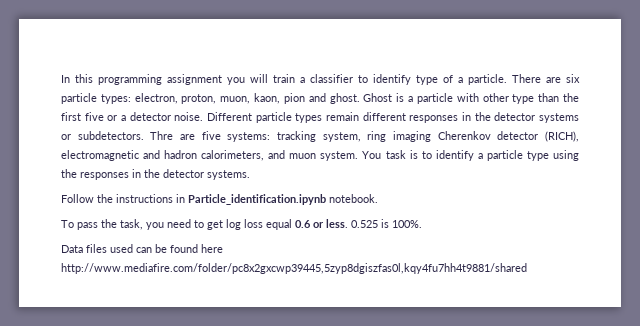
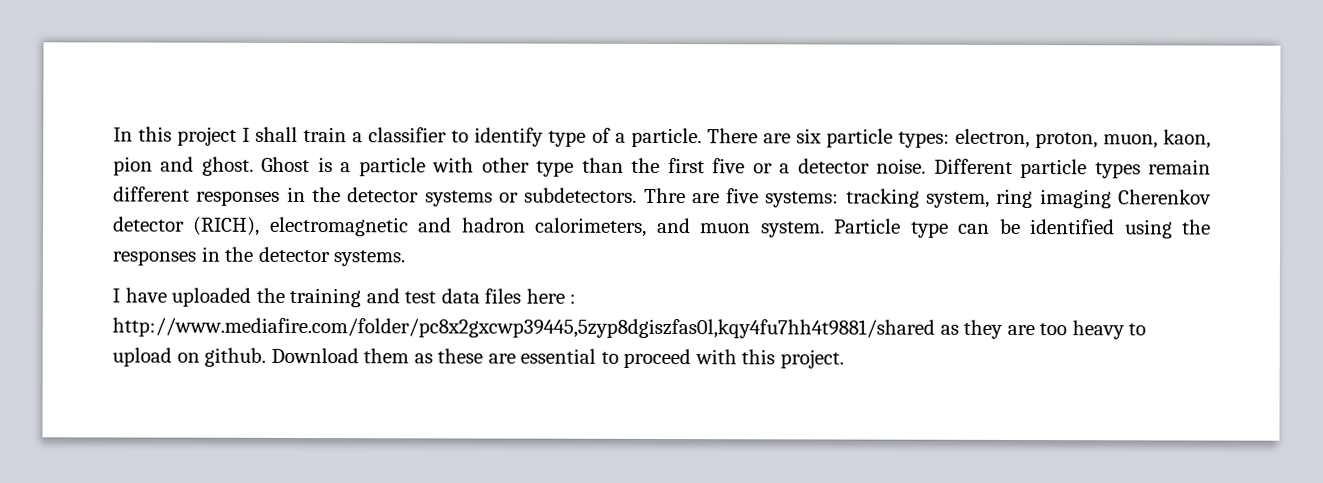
[98,74,268,85] programming assignment you will -> [177,126,299,146] project I shall
[362,150,549,161] You task is to identify a particle type -> [834,218,1116,238] Particle type can be identified
[61,194,378,205] [61,219,422,230] [61,244,223,253] [61,263,527,274] Follow the instructions in Particle_identification.ipynb notebook. // To pass the task, you need to get log loss equal 0.6 or less. 0.525 is 100%. // Data files used can be found here http://www.mediafire.com/folder/pc8x2gxcwp39445,5zyp8dgiszfas0l,kqy4fu7hh4t9881/shared -> [112,287,577,308] [112,317,1147,340] [112,347,844,369] I have uploaded the training and test data files here : http://www.mediafire.com/folder/pc8x2gxcwp39445,5zyp8dgiszfas0l,kqy4fu7hh4t9881/shared as they are too heavy to upload on github. Download them as these are essential to proceed with this project.

